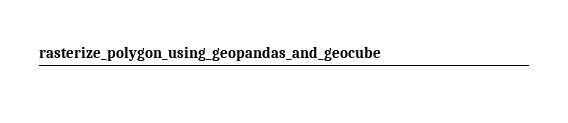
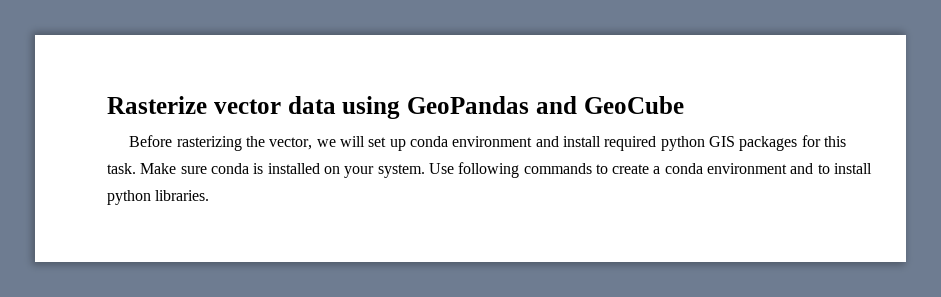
[39,46,381,61] rasterize_polygon_using_geopandas_and_geocube -> [107,96,684,119] [129,135,846,151] [107,162,873,178] [107,190,210,205] Rasterize vector data using GeoPandas and GeoCube // Before rasterizing the vector, we will set up conda environment and install required python GIS packages for this task. Make sure conda is installed on your system. Use following commands to create a conda environment and to install python libraries.

